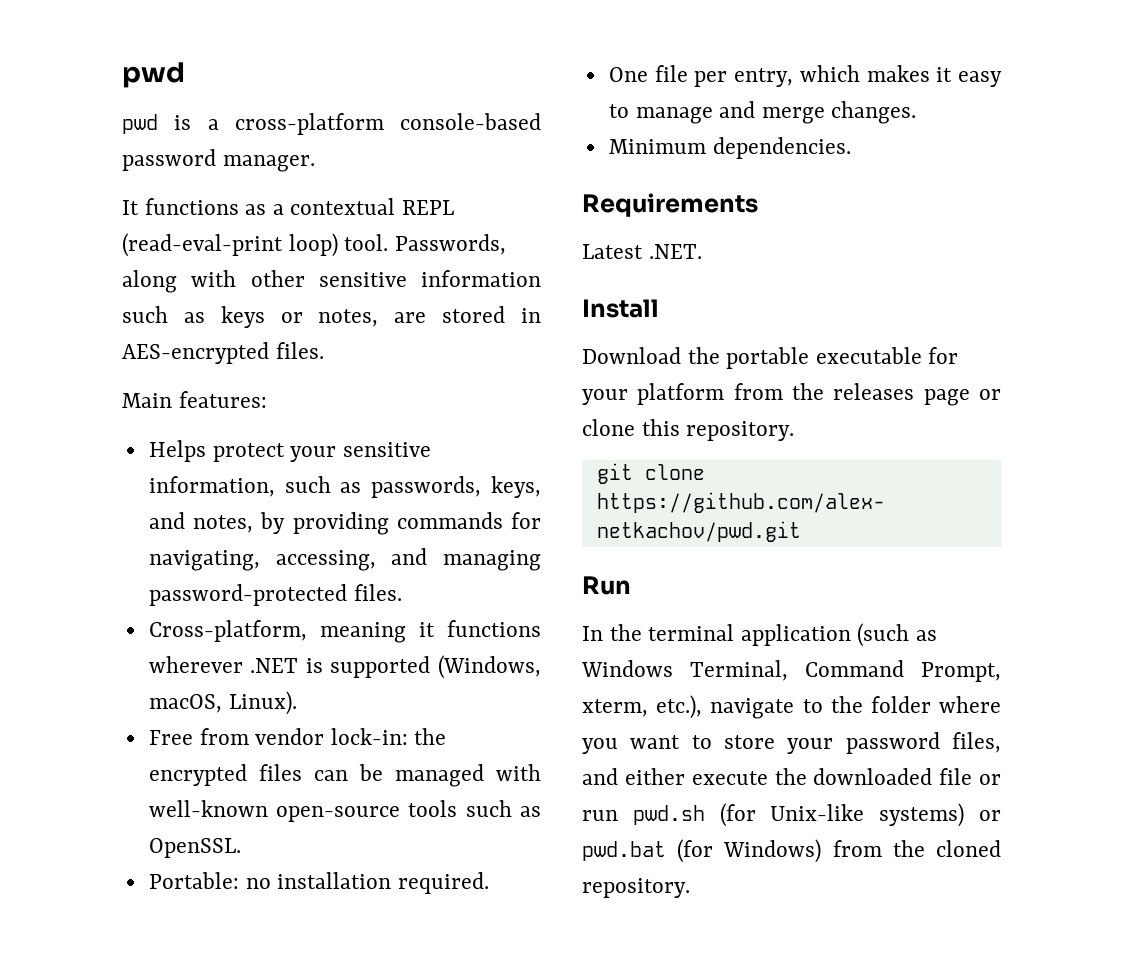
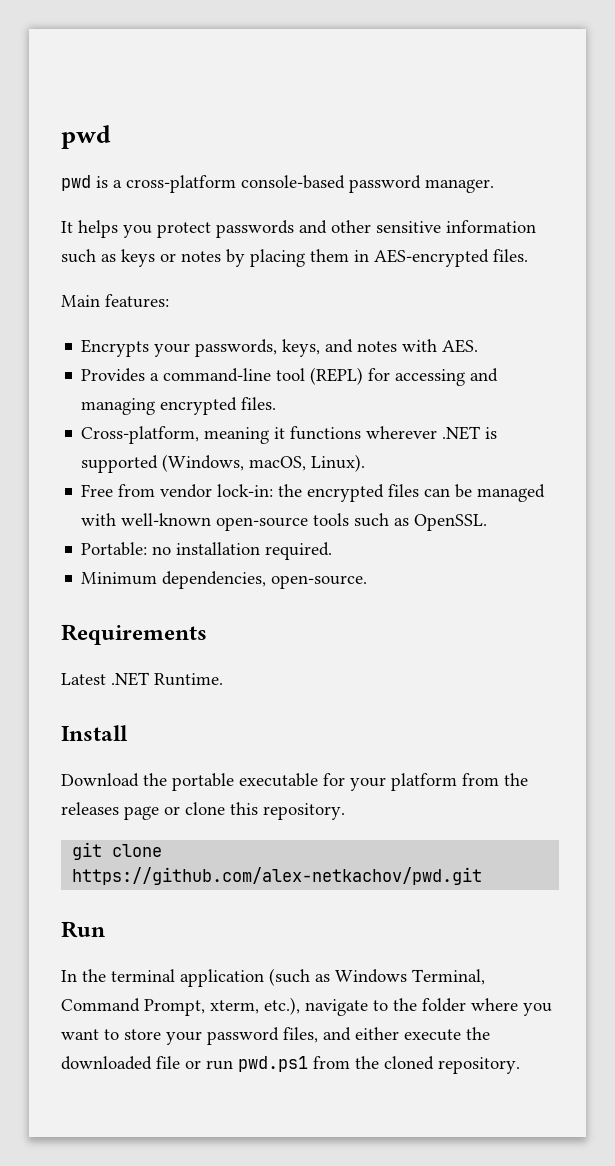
[144,198,455,215] [122,233,506,257] [122,270,237,293] functions as a contextual REPL (read-eval-print loop) tool. Passwords, along with -> [78,220,327,238] helps you protect passwords and
[318,306,506,327] notes, are stored -> [181,249,349,267] notes by placing them
[148,440,431,462] [148,476,541,498] [148,512,541,535] [148,550,376,571] Helps protect your sensitive information, such as passwords, keys, and notes, by providing commands for navigating, accessing, -> [81,339,479,357] [81,367,466,386] Encrypts your passwords, keys, and notes with AES. // Provides a command-line tool (REPL) for accessing
[148,584,347,606] password-protected -> [160,397,238,415] encrypted
[608,65,1002,87] [608,101,917,124] // One file per entry, which makes it easy to manage and merge changes. -> (333, 551) none
[712,137,851,159] dependencies. -> [162,571,368,589] dependencies, open-source.
[648,244,702,259] .NET. -> [111,672,223,686] .NET Runtime.
[632,803,1001,827] [582,839,822,863] pwd.sh (for Unix-like systems) or pwd.bat (for Windows) -> [238,1056,308,1072] pwd.ps1

